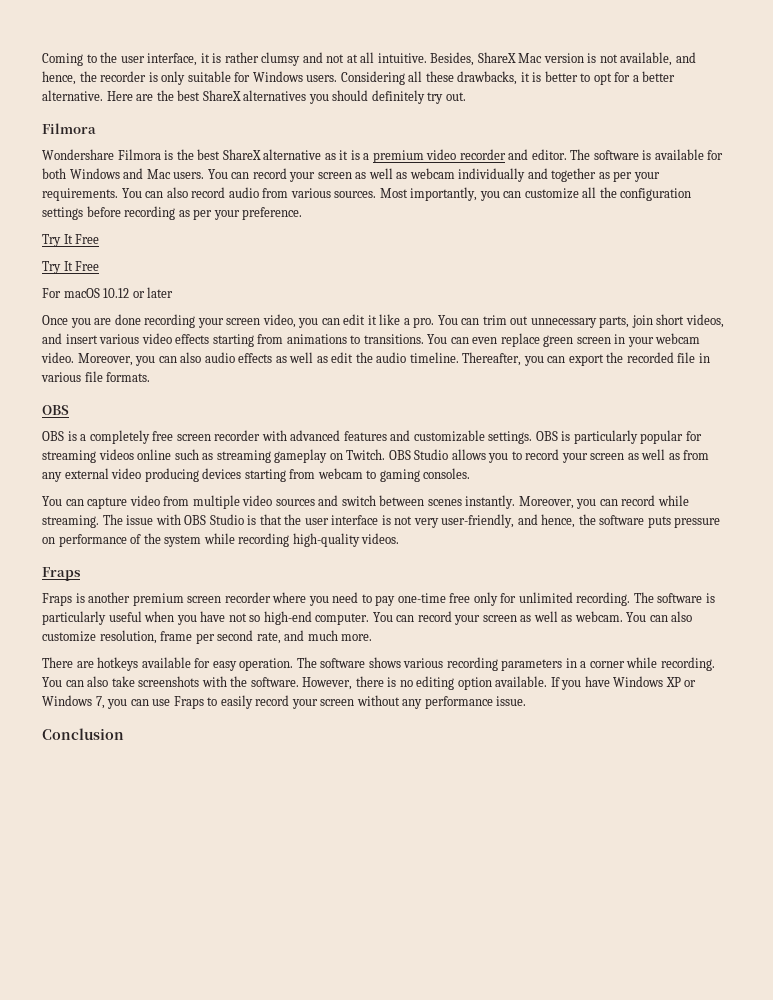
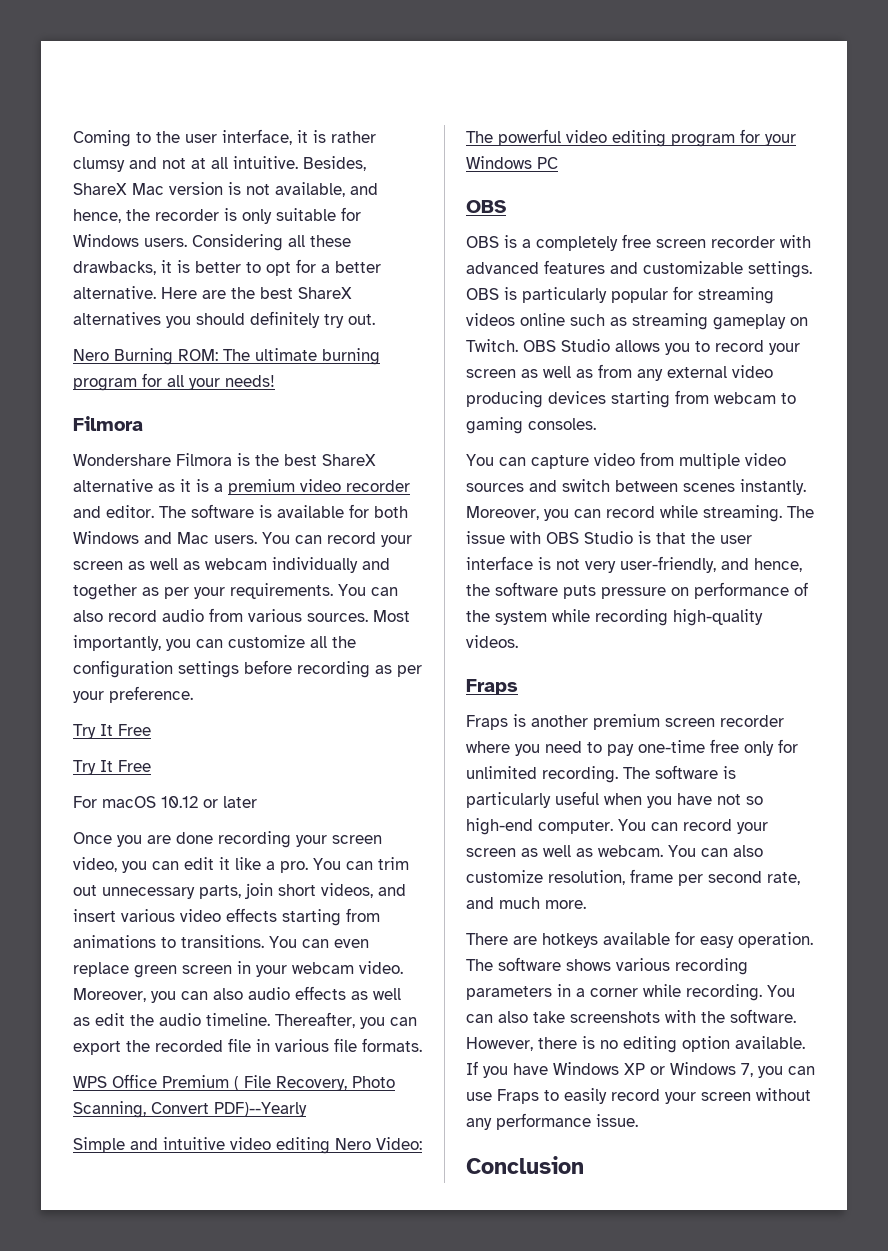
(466, 96) none -> [73,348,380,365] [73,373,275,391] // Nero Burning ROM: The ultimate burning program for all your needs!
(151, 377) none -> [73,1074,395,1091] [73,1101,307,1118] [73,1137,422,1154] [466,129,796,147] [466,156,558,169] // WPS Office Premium ( File Recovery, Photo Scanning, Convert PDF)--Yearly // Simple and intuitive video editing Nero Video: The powerful video editing program for your Windows PC

